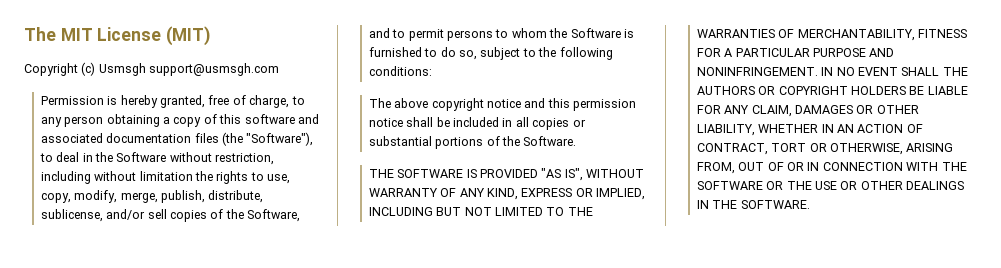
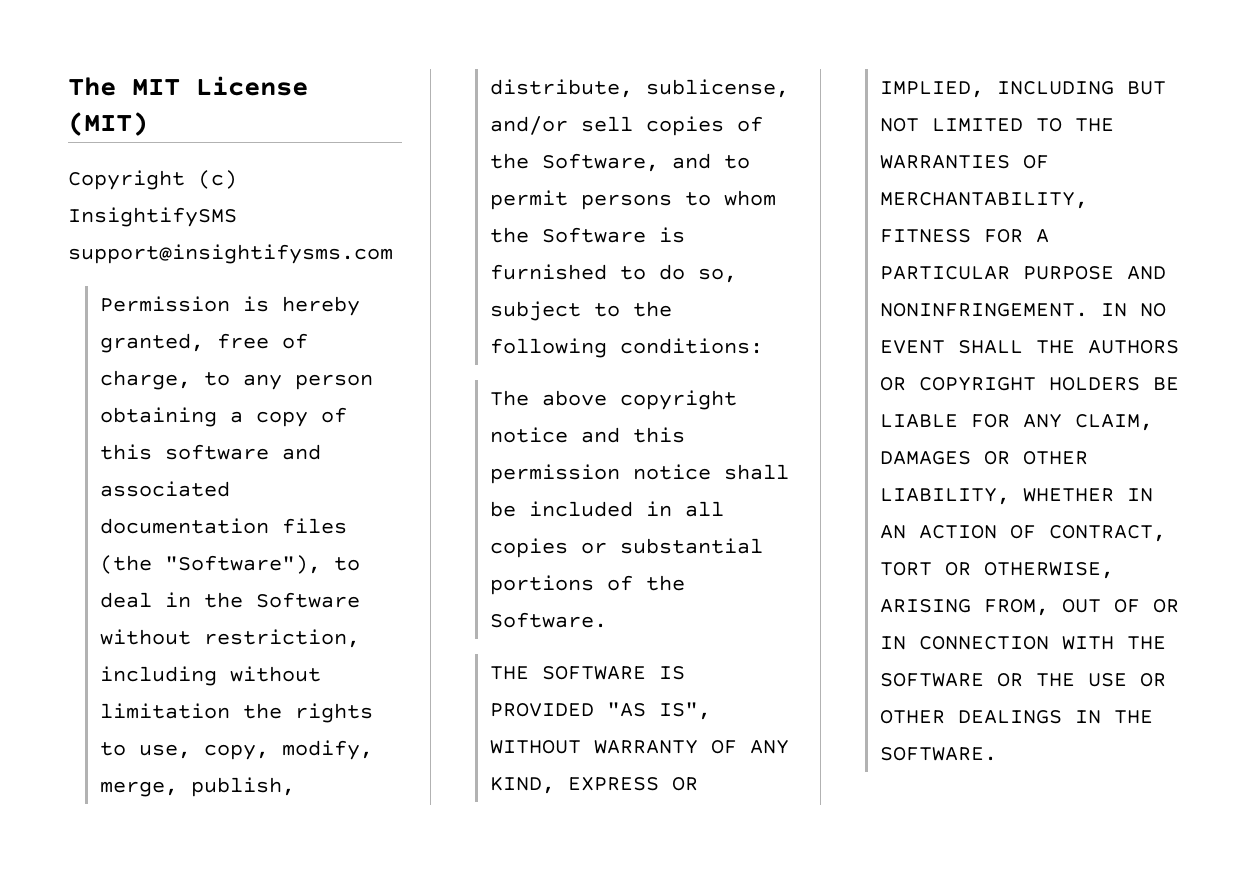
[98,63,280,76] Usmsgh support@usmsgh.com -> [68,207,237,227] [68,244,393,264] InsightifySMS support@insightifysms.com

